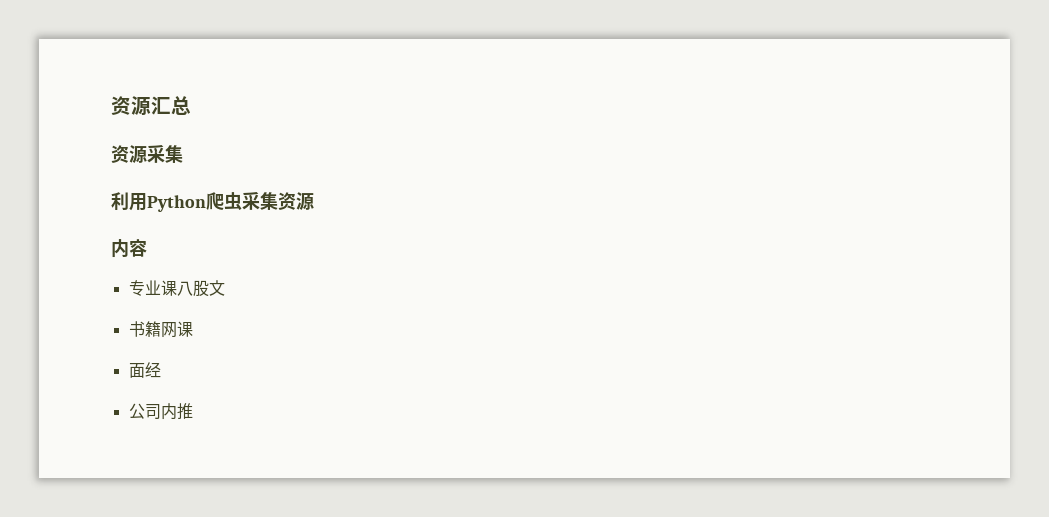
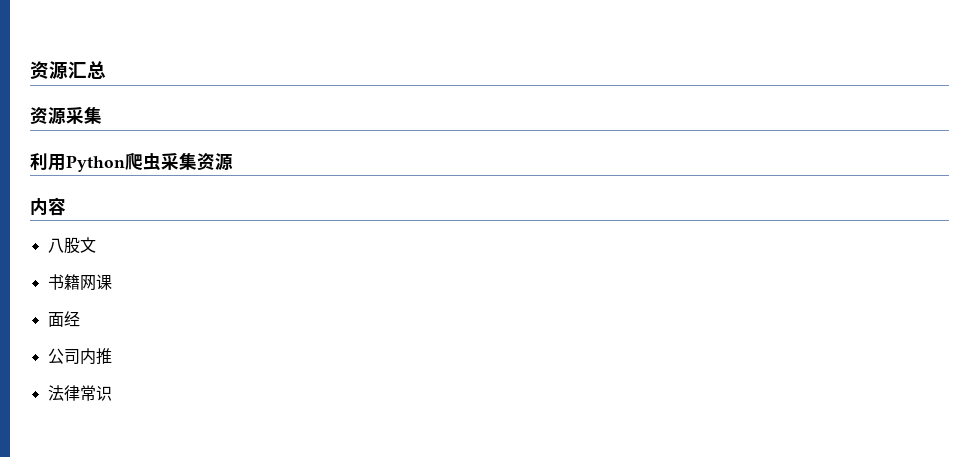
[128,280,177,296] 专业课 -> (66, 206) none
(193, 411) none -> [47,385,112,401] // 法律常识

